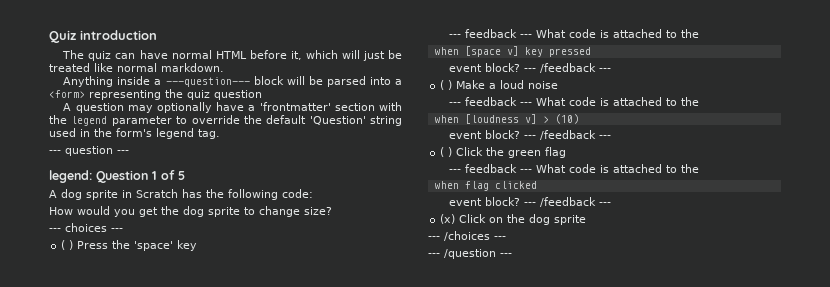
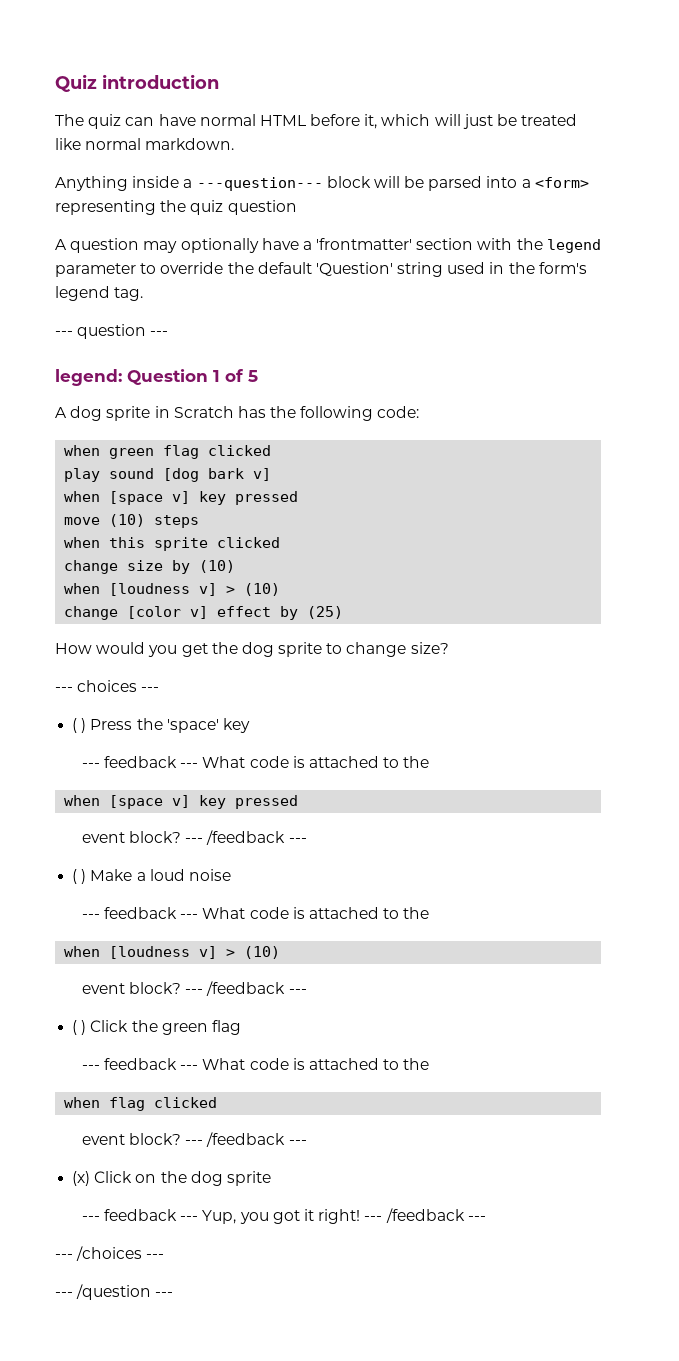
(313, 193) none -> [64,445,272,459] [64,468,272,482] [64,491,299,505] [64,514,200,528] [64,537,281,551] [64,560,236,574] [64,583,281,596] [64,606,344,620] // when green flag clicked // play sound [dog bark v] // when [space v] key pressed // move (10) steps // when this sprite clicked // change size by (10) // when [loudness v] > (10) // change [color v] effect by (25)
(587, 220) none -> [81,1208,486,1224] // --- feedback --- Yup, you got it right! --- /feedback ---

